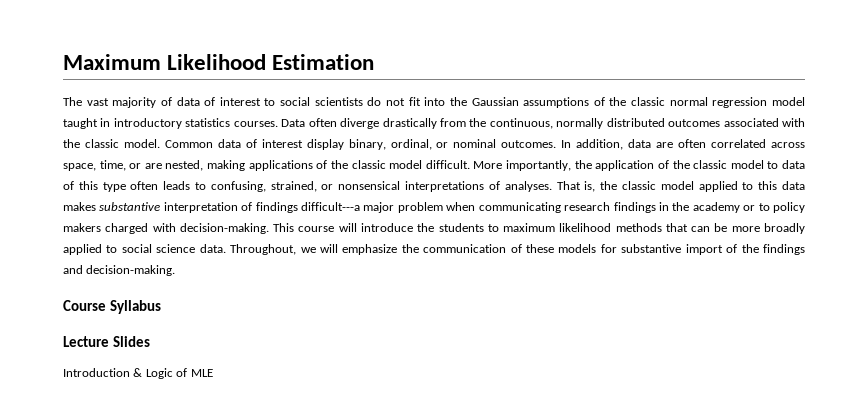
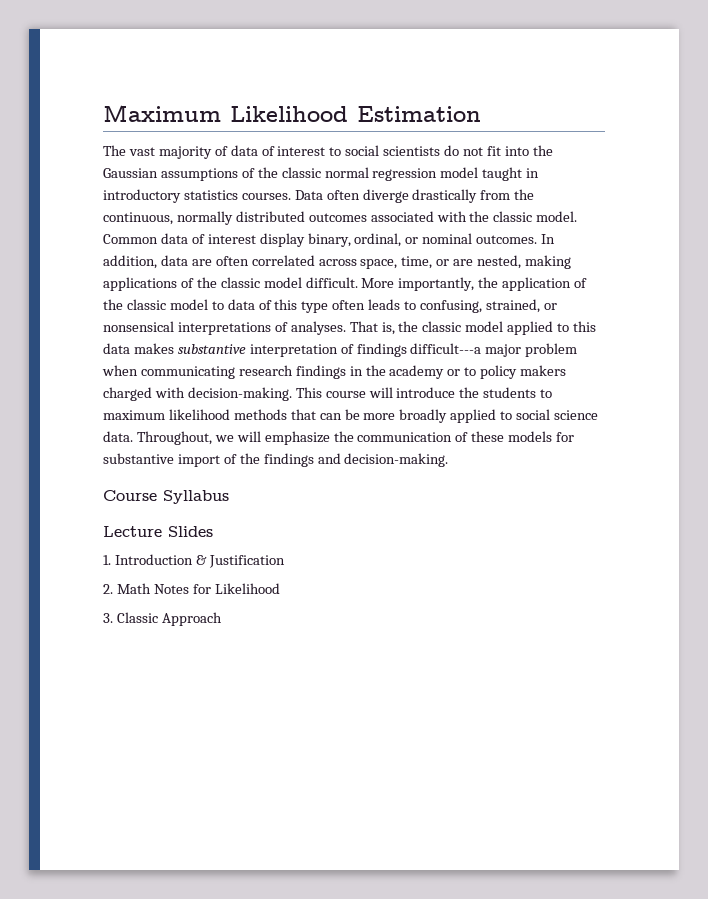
(150, 341) none -> [103,555,111,565] 1.
[145,368,213,379] Logic of MLE -> [208,555,285,568] [103,583,280,594] [103,612,222,626] Justification // 2. Math Notes for Likelihood // 3. Classic Approach

